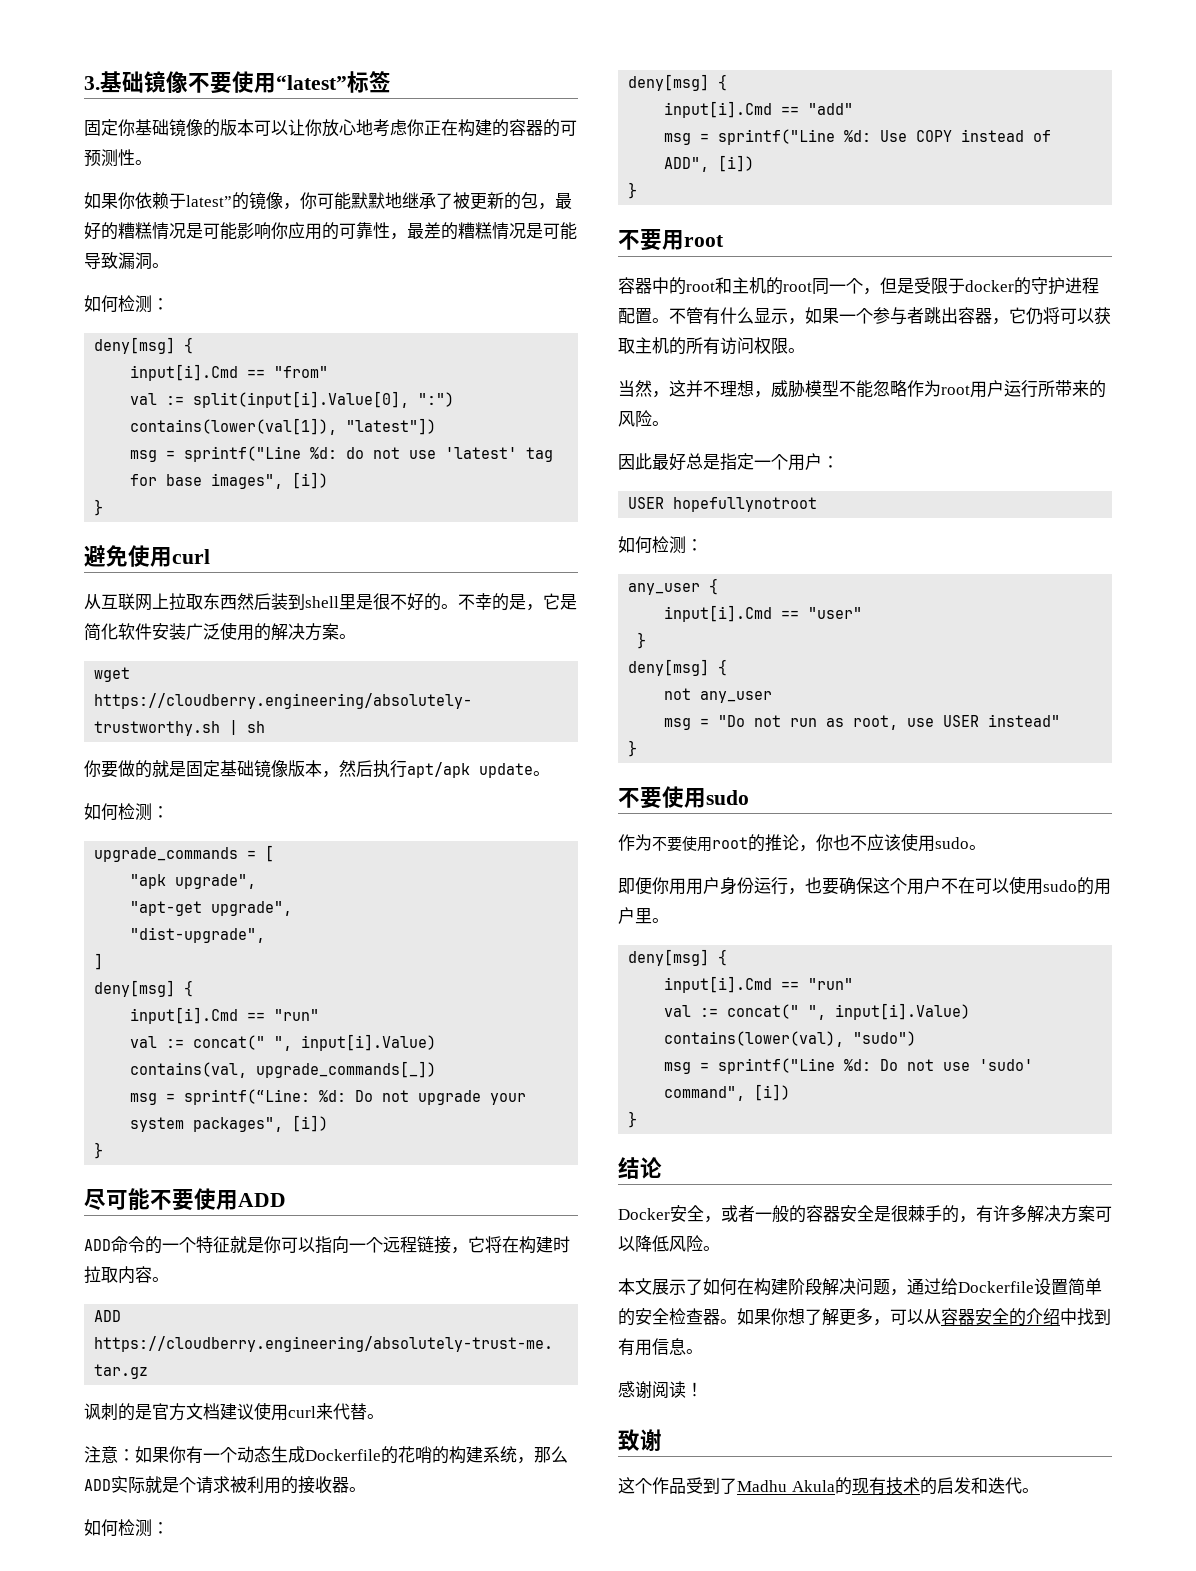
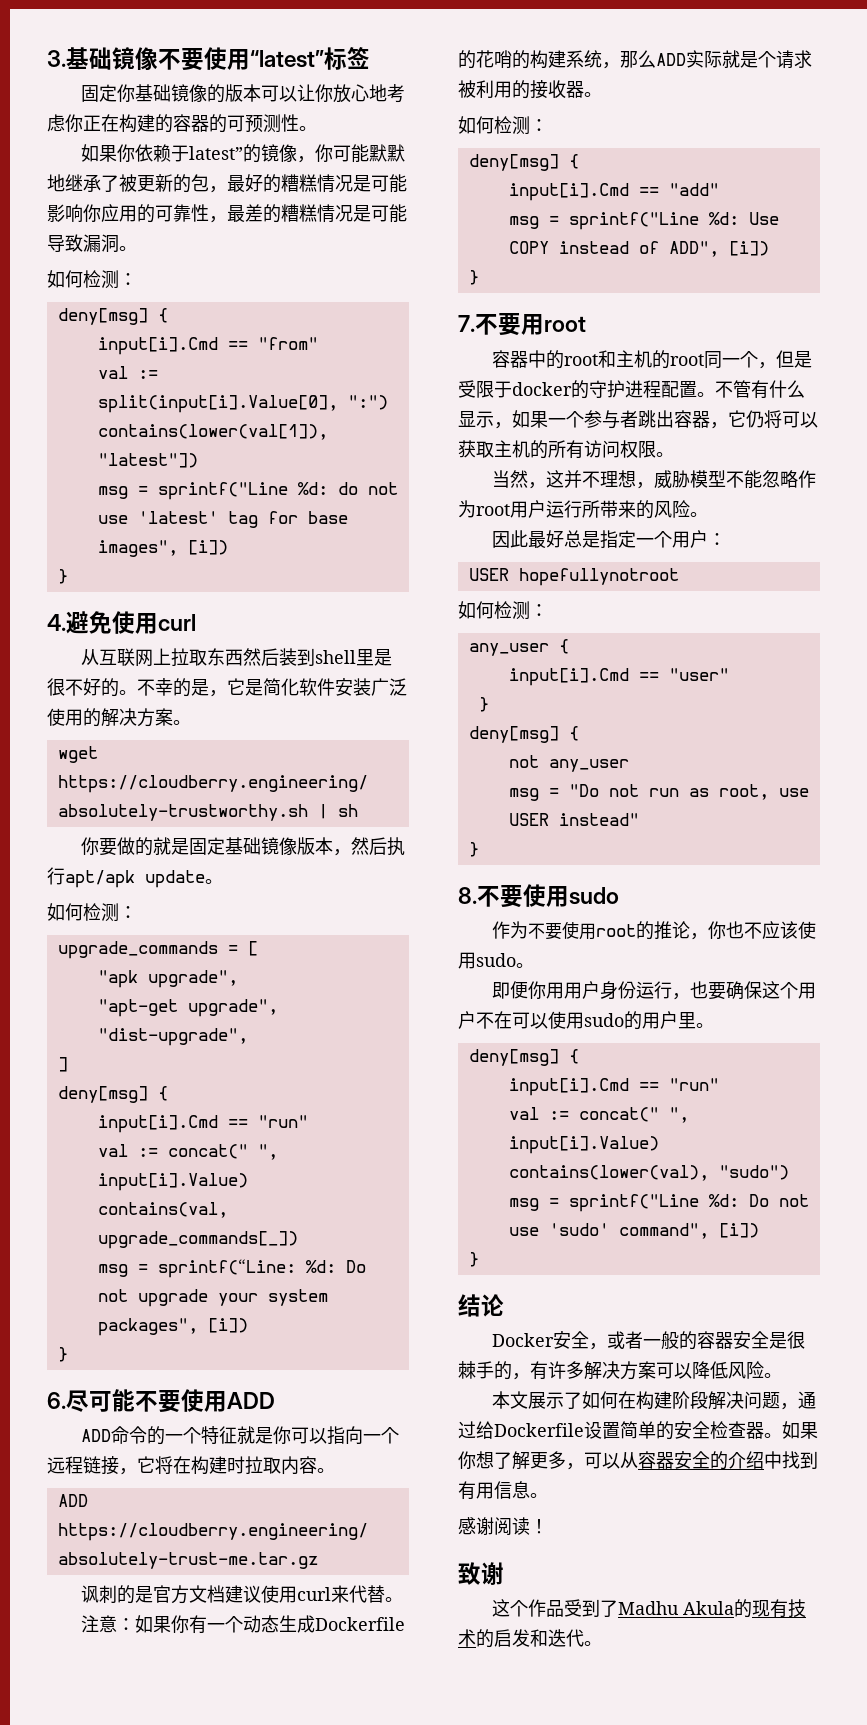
(104, 507) none -> [47,614,66,631] 4.
(104, 1150) none -> [47,1392,66,1409] 6.
(638, 190) none -> [458,315,475,332] 7.
(638, 748) none -> [458,887,477,904] 8.

